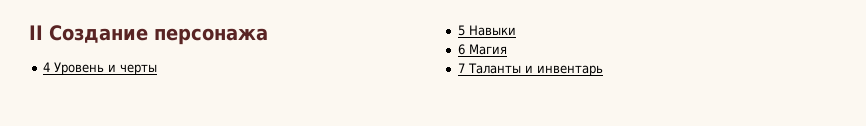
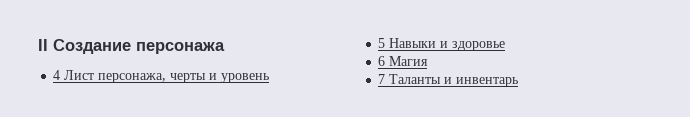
[53,62,157,75] Уровень и черты -> [64,70,270,83] Лист персонажа, черты и уровень
(516, 30) none -> [440,41,506,51] и здоровье

